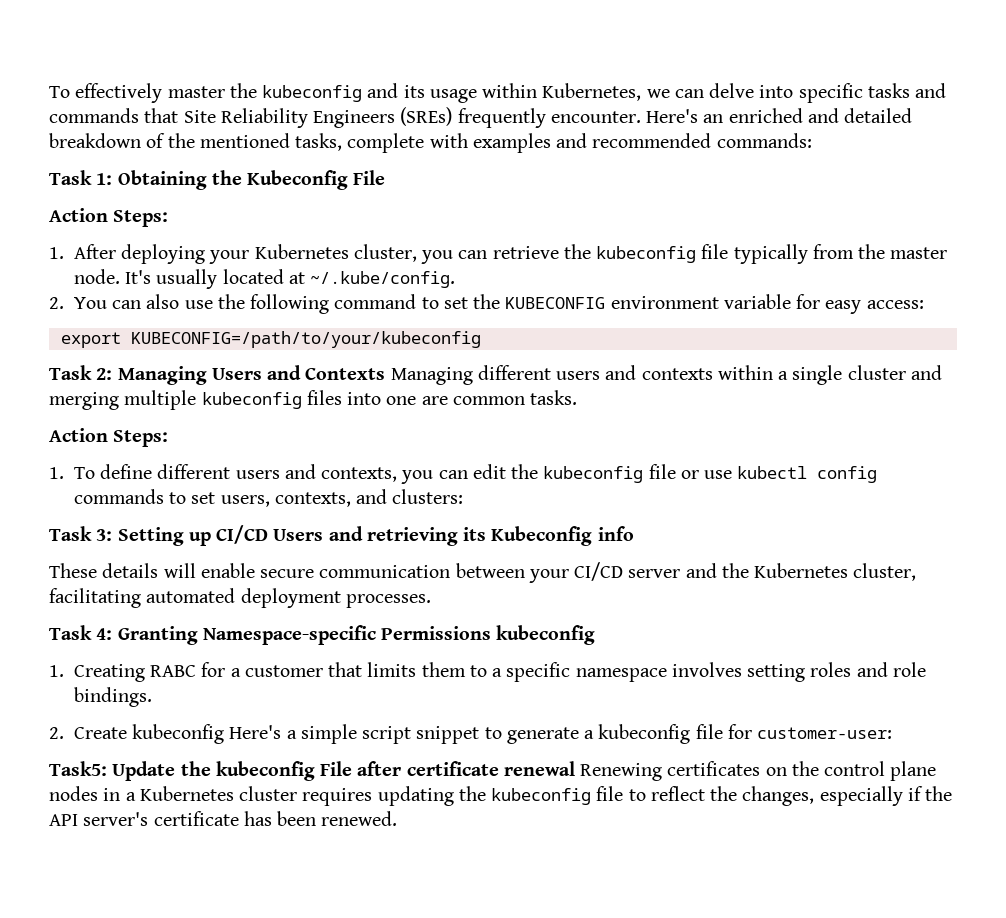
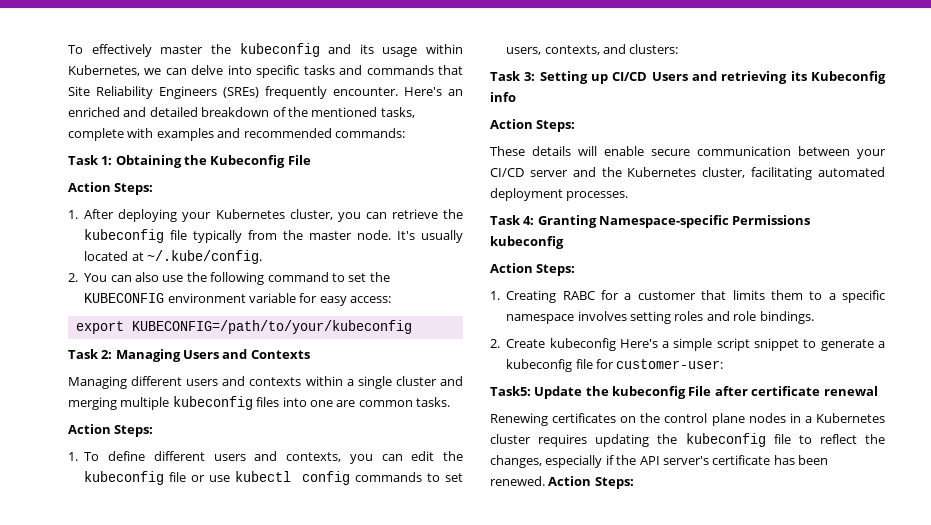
(386, 373) none -> (310, 354) //
(634, 533) none -> [490,119,576,132] // Action Steps:
(596, 635) none -> [490,263,576,276] // Action Steps:
(575, 768) none -> (878, 391) //
(398, 818) none -> [548,476,634,489] Action Steps:

